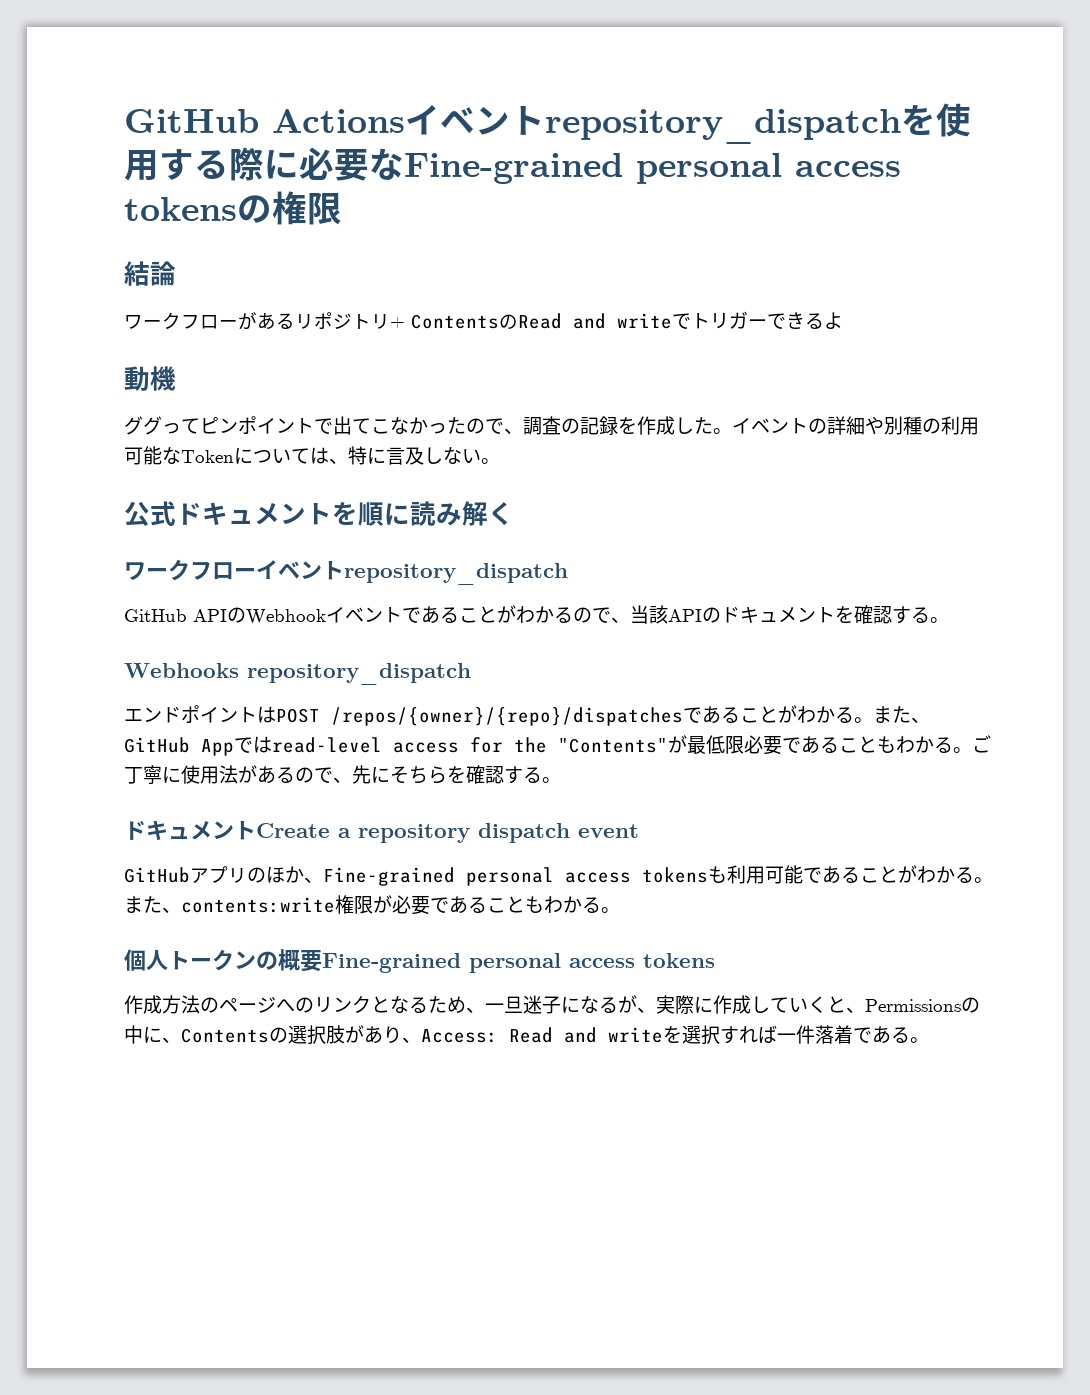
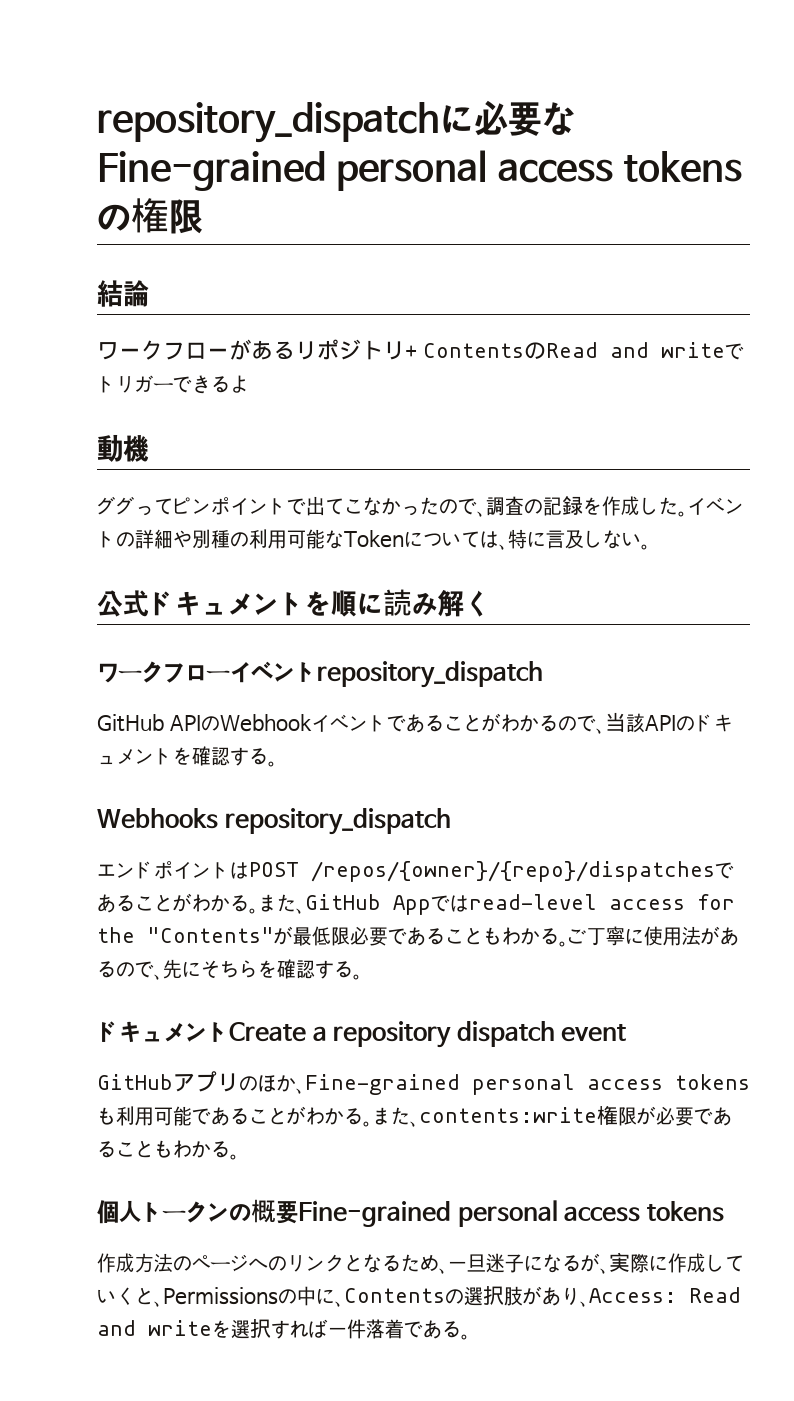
[124,103,971,144] [124,147,264,181] GitHub Actionsイベントrepository_dispatchを使用する際 -> [97,102,440,143] repository_dispatch

